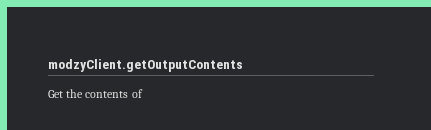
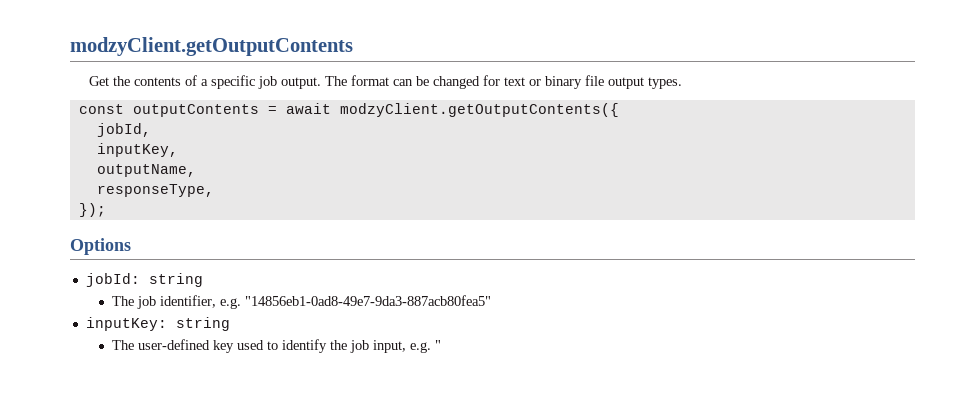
(143, 93) none -> [200,75,682,89] [78,103,619,117] [96,123,151,137] [96,143,178,157] [96,164,196,177] [96,184,214,197] [78,203,106,217] [70,238,131,255] [85,273,203,287] [111,295,491,309] [85,317,230,331] [111,339,441,353] a specific job output. The format can be changed for text or binary file output types. // const outputContents = await modzyClient.getOutputContents({ // jobId, // inputKey, // outputName, // responseType, // }); // Options // jobId: string // The job identifier, e.g. "14856eb1-0ad8-49e7-9da3-887acb80fea5" // inputKey: string // The user-defined key used to identify the job input, e.g. "

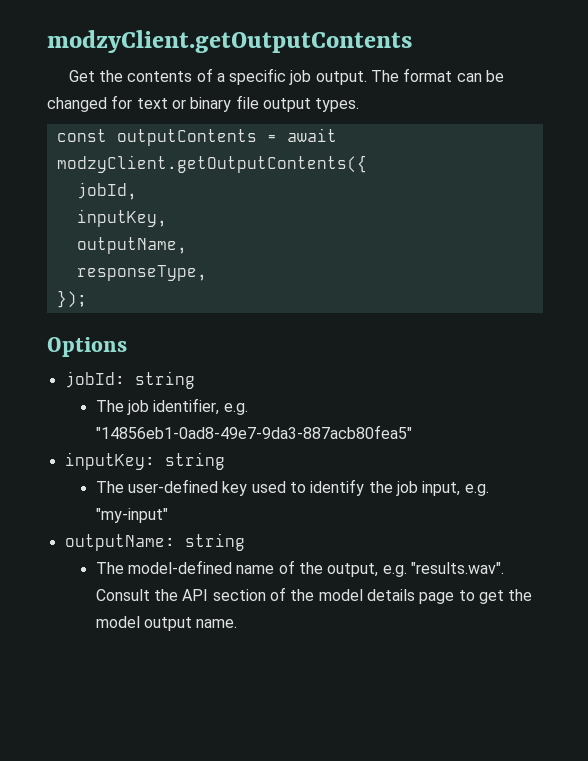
[434,340,441,350] " -> [95,508,168,523] [64,533,245,551] [95,560,504,577] [95,587,533,604] [95,616,238,631] "my-input" // outputName: string // The model-defined name of the output, e.g. "results.wav". Consult the API section of the model details page to get the model output name.

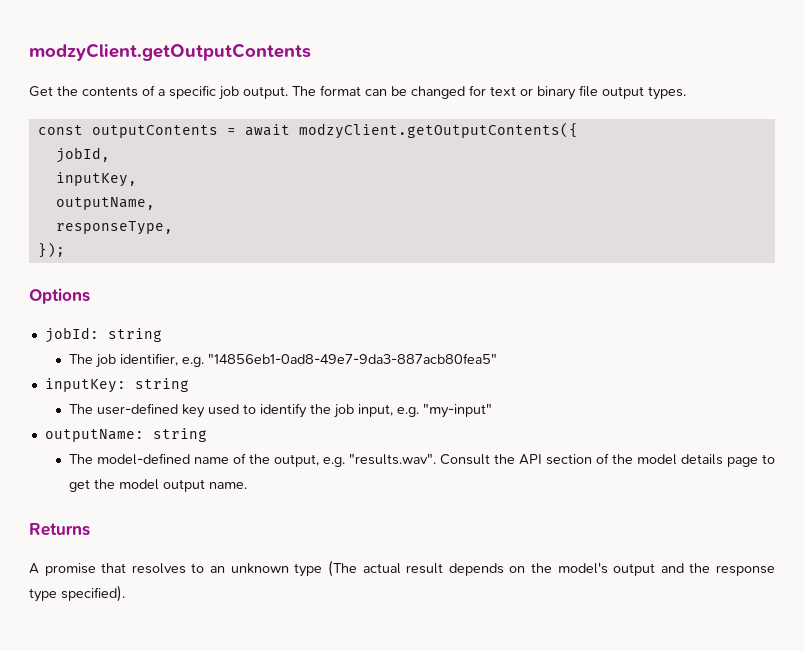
(238, 623) none -> [29,523,90,536] [29,560,775,577] [29,585,125,602] // Returns // A promise that resolves to an unknown type (The actual result depends on the model's output and the response type specified).

